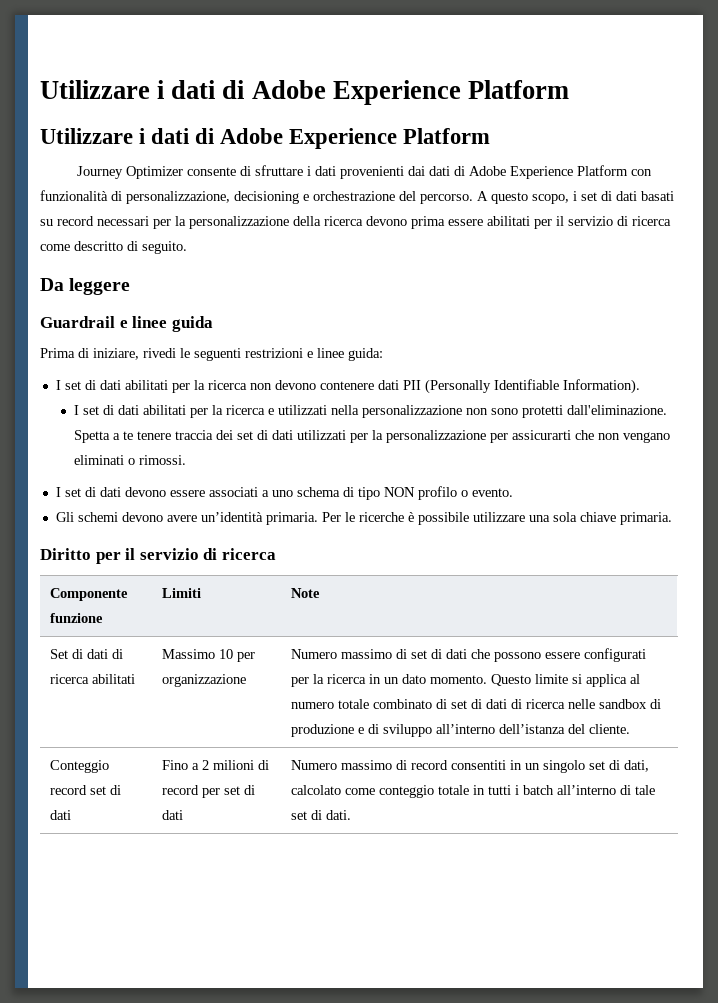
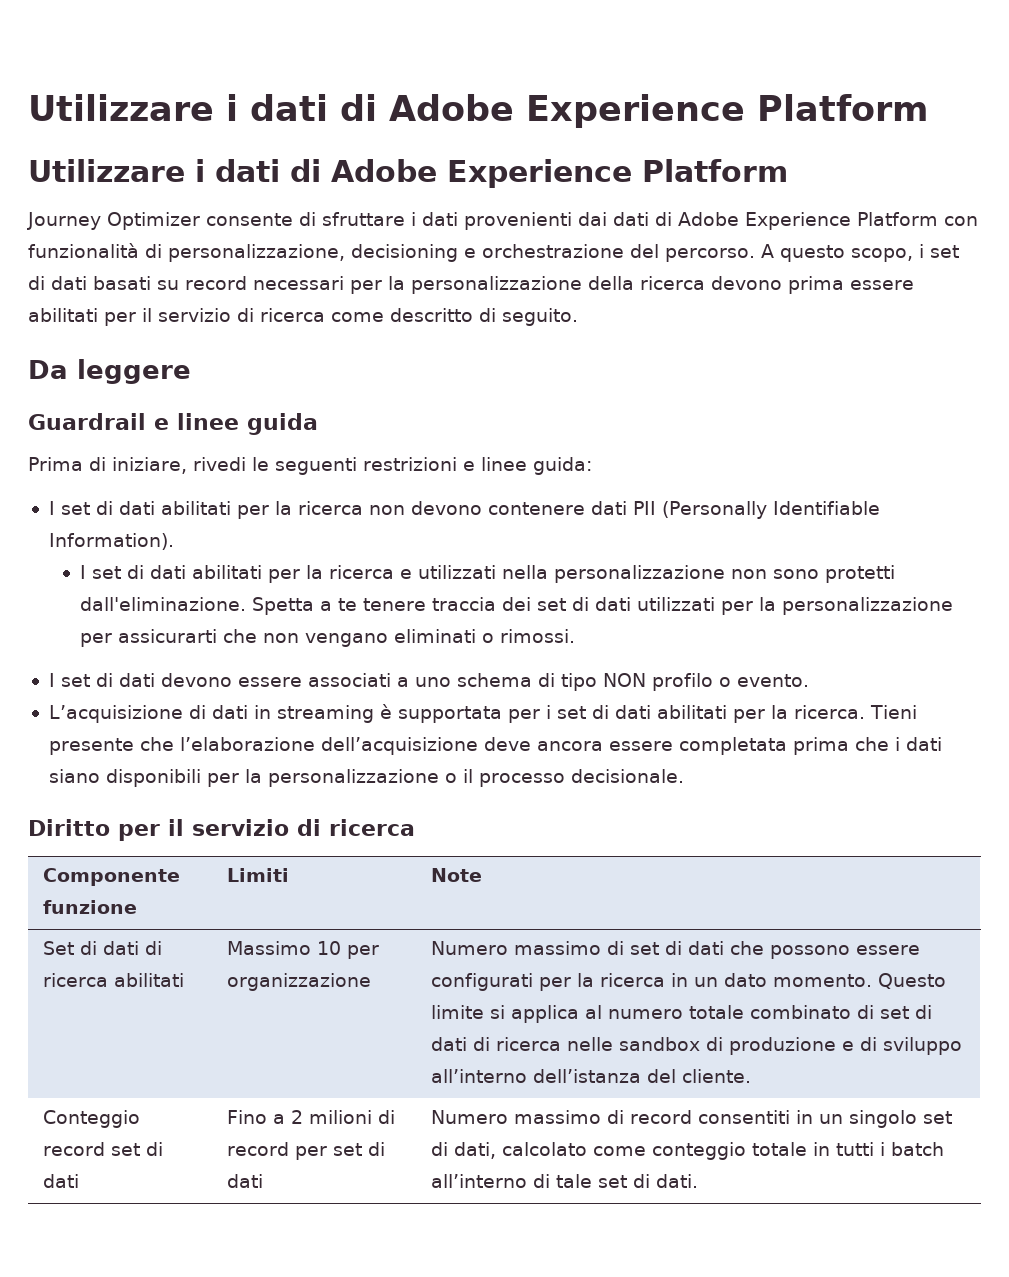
[55,512,672,525] Gli schemi devono avere un’identità primaria. Per le ricerche è possibile utilizzare una sola chiave primaria. -> [48,704,917,723] [48,737,942,755] [48,769,684,787] L’acquisizione di dati in streaming è supportata per i set di dati abilitati per la ricerca. Tieni presente che l’elaborazione dell’acquisizione deve ancora essere completata prima che i dati siano disponibili per la personalizzazione o il processo decisionale.

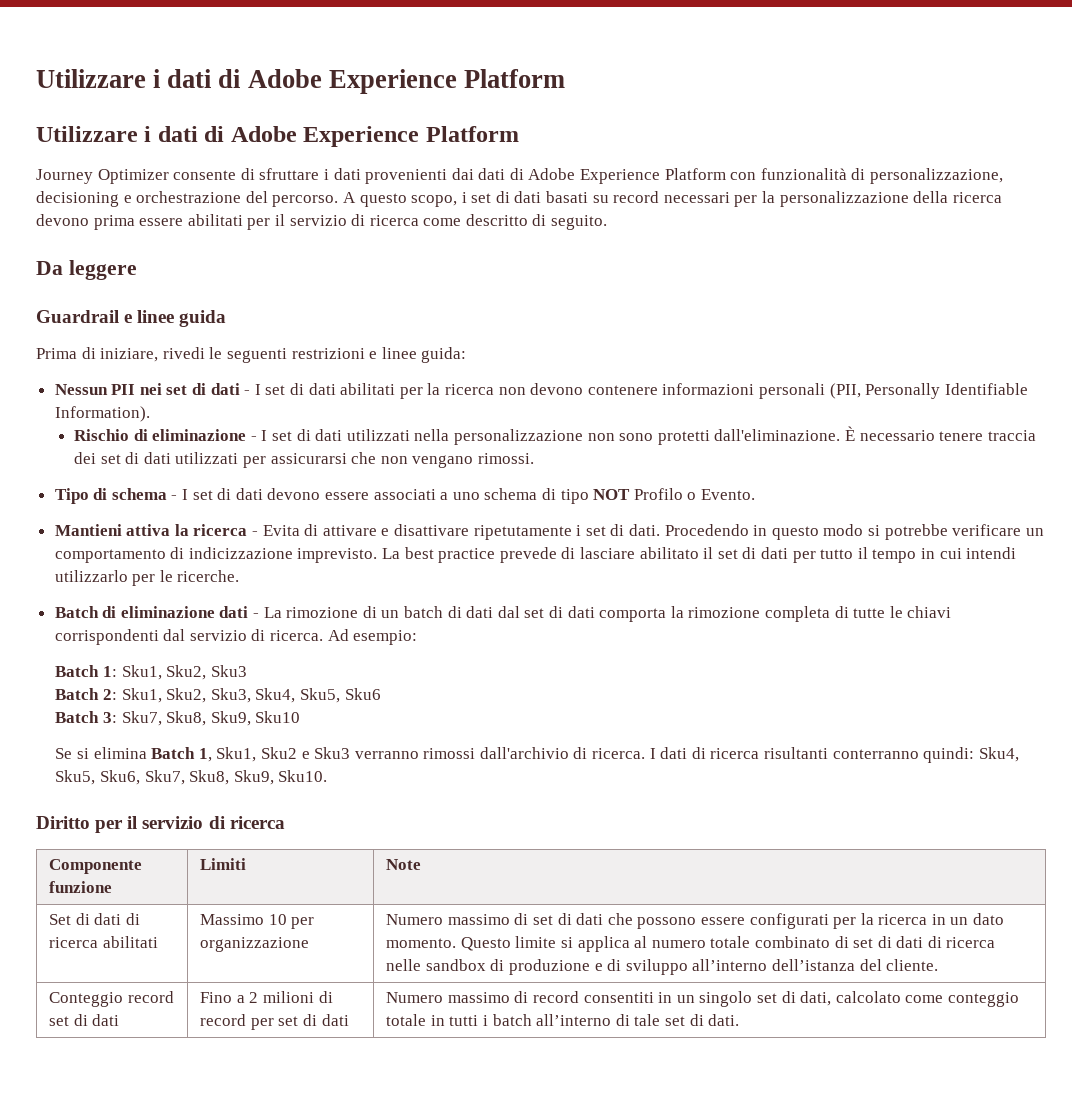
(592, 466) none -> [54,383,251,395] Nessun PII nei set di dati -
[590,501,880,519] [48,533,174,550] [80,565,413,583] dati PII (Personally Identifiable Information). // I set di dati abilitati per la ricerca e -> [662,383,1028,399] [54,406,150,422] [74,429,343,441] informazioni personali (PII, Personally Identifiable Information). // Rischio di eliminazione - I set di dati
[252,597,358,615] Spetta a te -> [844,426,935,441] È necessario
[759,597,954,615] [80,629,218,647] la personalizzazione per assicurarti -> [270,453,347,464] assicurarsi
[394,629,495,643] eliminati o -> (474, 461) none
(576, 636) none -> [54,488,178,504] Tipo di schema -
[602,673,809,691] [48,704,917,723] [48,737,942,755] [48,769,684,787] NON profilo o evento. // L’acquisizione di dati in streaming è supportata per i set di dati abilitati per la ricerca. Tieni presente che l’elaborazione dell’acquisizione deve ancora essere completata prima che i dati siano disponibili per la personalizzazione o il processo decisionale. -> [593,488,755,500] [54,524,1044,540] [54,547,1017,563] [54,570,240,586] [54,606,952,622] [54,629,418,645] [55,665,247,680] [55,688,381,703] [55,711,301,726] [55,747,1019,763] [55,770,328,785] NOT Profilo o Evento. // Mantieni attiva la ricerca - Evita di attivare e disattivare ripetutamente i set di dati. Procedendo in questo modo si potrebbe verificare un comportamento di indicizzazione imprevisto. La best practice prevede di lasciare abilitato il set di dati per tutto il tempo in cui intendi utilizzarlo per le ricerche. // Batch di eliminazione dati - La rimozione di un batch di dati dal set di dati comporta la rimozione completa di tutte le chiavi corrispondenti dal servizio di ricerca. Ad esempio: // Batch 1: Sku1, Sku2, Sku3 // Batch 2: Sku1, Sku2, Sku3, Sku4, Sku5, Sku6 // Batch 3: Sku7, Sku8, Sku9, Sku10 // Se si elimina Batch 1, Sku1, Sku2 e Sku3 verranno rimossi dall'archivio di ricerca. I dati di ricerca risultanti conterranno quindi: Sku4, Sku5, Sku6, Sku7, Sku8, Sku9, Sku10.

